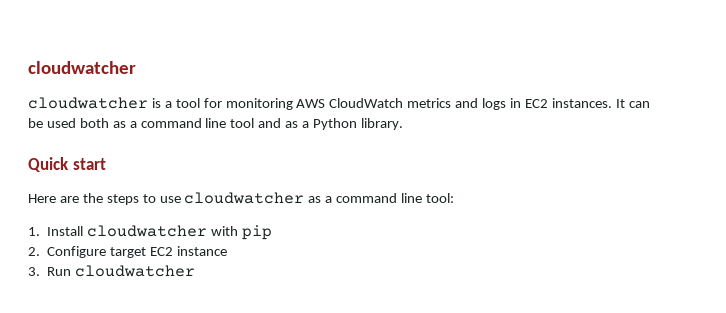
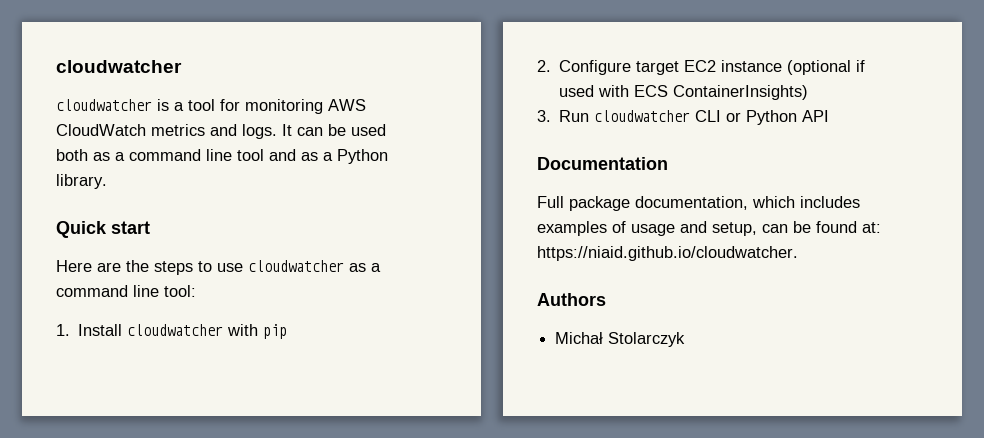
[482,98,612,110] logs in EC2 instances. -> [242,124,277,139] logs.
[28,265,196,277] // 3. Run cloudwatcher -> [787,60,866,75] [559,85,809,100] [537,110,830,125] [537,157,668,170] [537,196,860,211] [537,221,881,236] [537,246,798,261] [537,293,606,306] [555,332,686,347] (optional if used with ECS ContainerInsights) // 3. Run cloudwatcher CLI or Python API // Documentation // Full package documentation, which includes examples of usage and setup, can be found at: https://niaid.github.io/cloudwatcher. // Authors // Michał Stolarczyk

